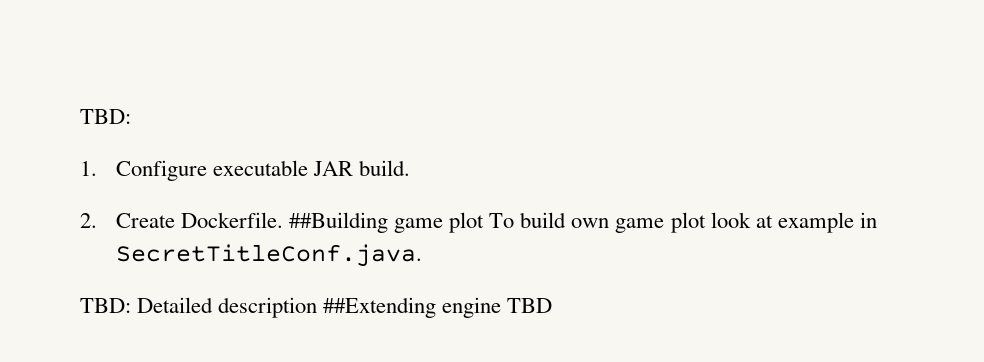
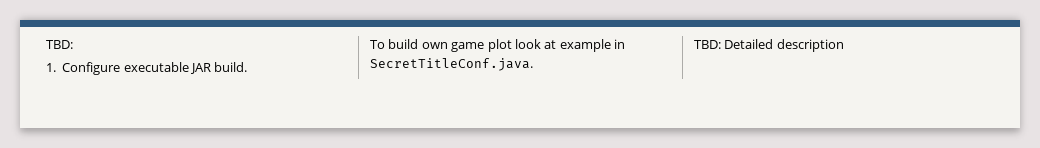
[80,212,485,233] 2. Create Dockerfile. ##Building game plot -> (248, 67) none
[323,297,553,318] ##Extending engine TBD -> (844, 45) none

